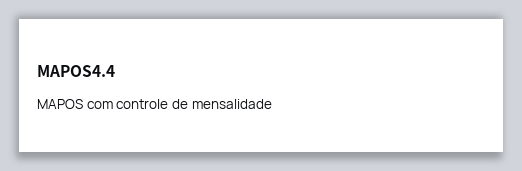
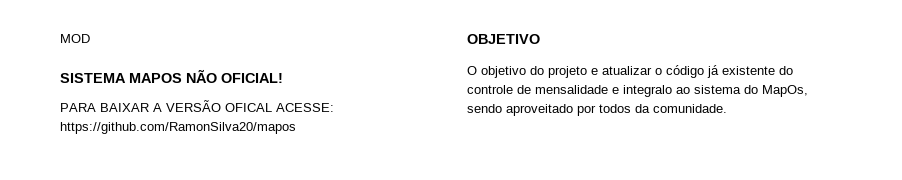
[37,65,115,77] [37,99,272,109] MAPOS4.4 // MAPOS com controle de mensalidade -> [60,34,90,43] [60,69,283,83] [60,100,334,112] [60,122,296,134] [467,34,540,44] [467,65,793,78] [467,85,808,97] [467,104,727,116] MOD // SISTEMA MAPOS NÃO OFICIAL! // PARA BAIXAR A VERSÃO OFICAL ACESSE: https://github.com/RamonSilva20/mapos // OBJETIVO // O objetivo do projeto e atualizar o código já existente do controle de mensalidade e integralo ao sistema do MapOs, sendo aproveitado por todos da comunidade.

